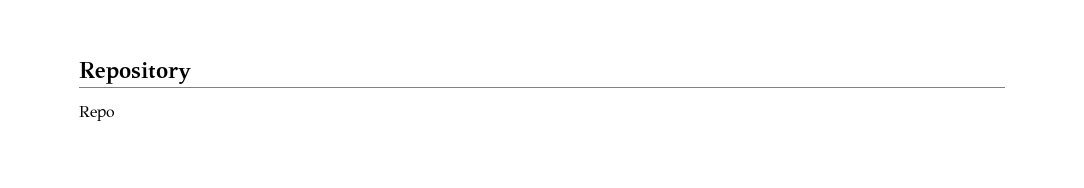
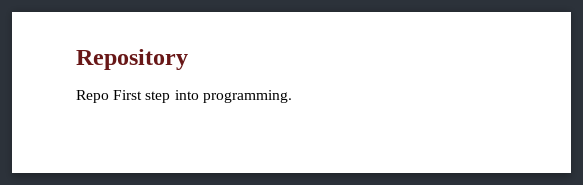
(115, 113) none -> [113,90,292,103] First step into programming.

